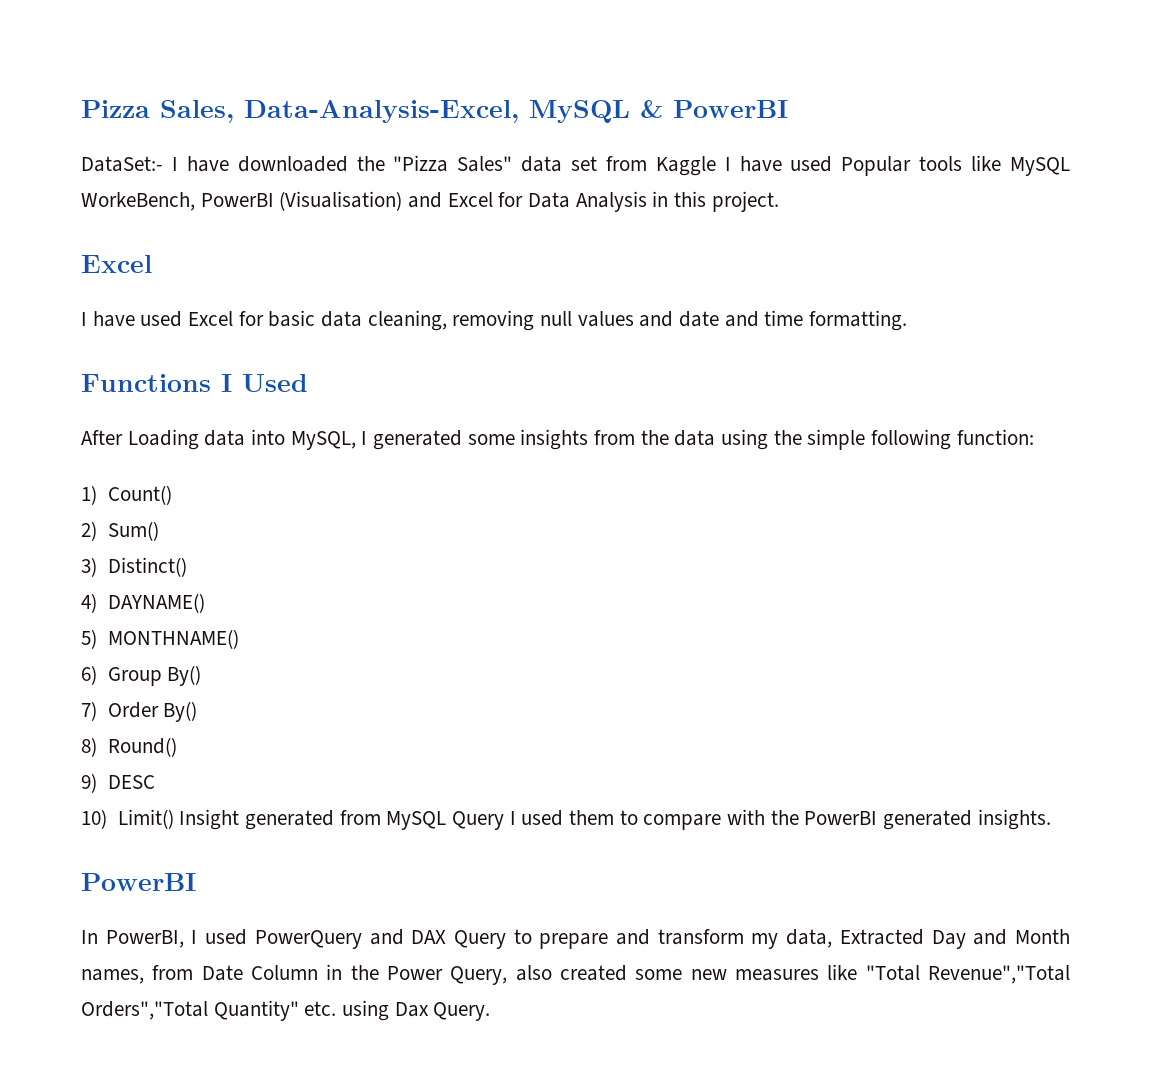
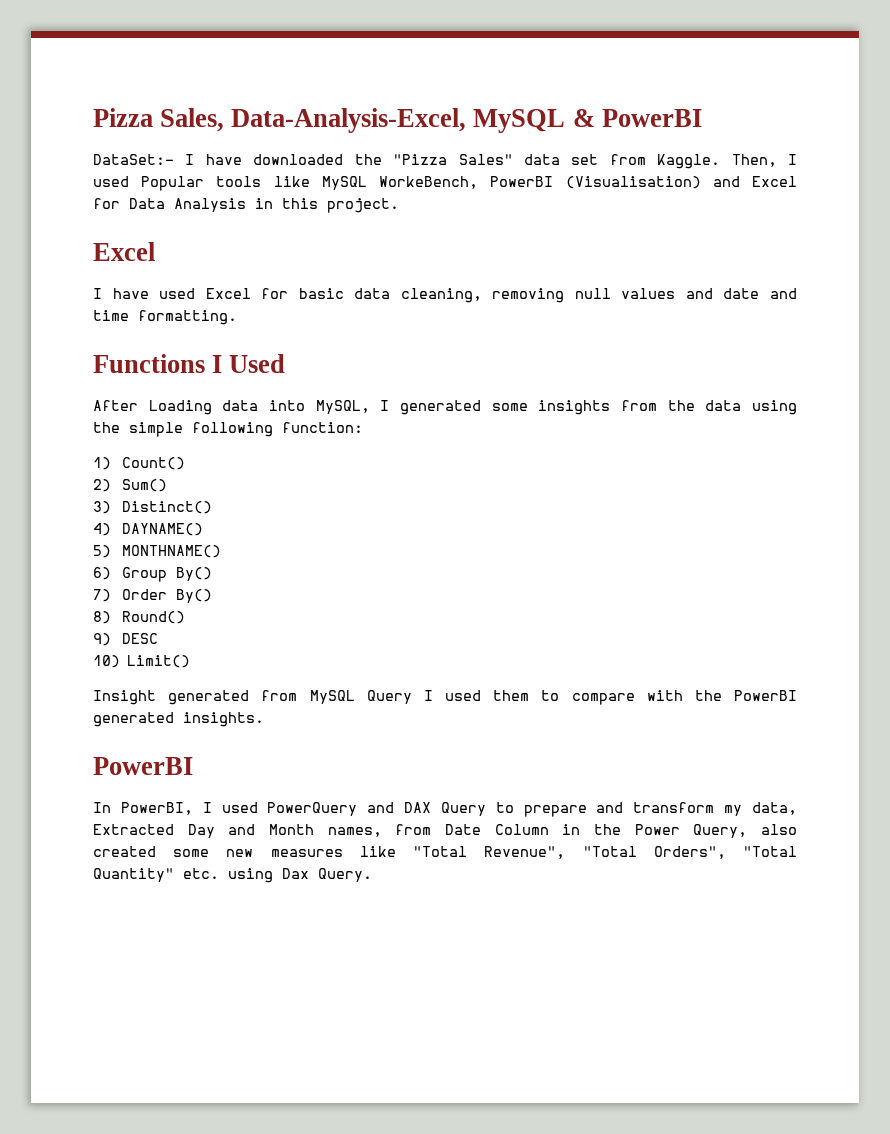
[655,156,782,176] Kaggle I have -> [657,154,797,169] Kaggle. Then, I
(174, 819) none -> (191, 661) //
[928,965,1071,984] [81,1001,208,1020] Revenue","Total Orders","Total -> [484,846,797,859] Revenue", "Total Orders", "Total

